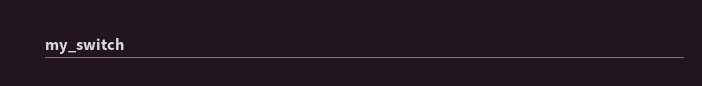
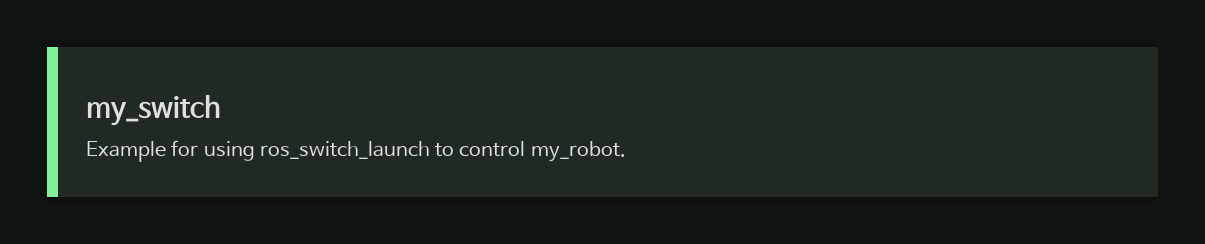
(124, 46) none -> [86,140,626,162] // Example for using ros_switch_launch to control my_robot.

